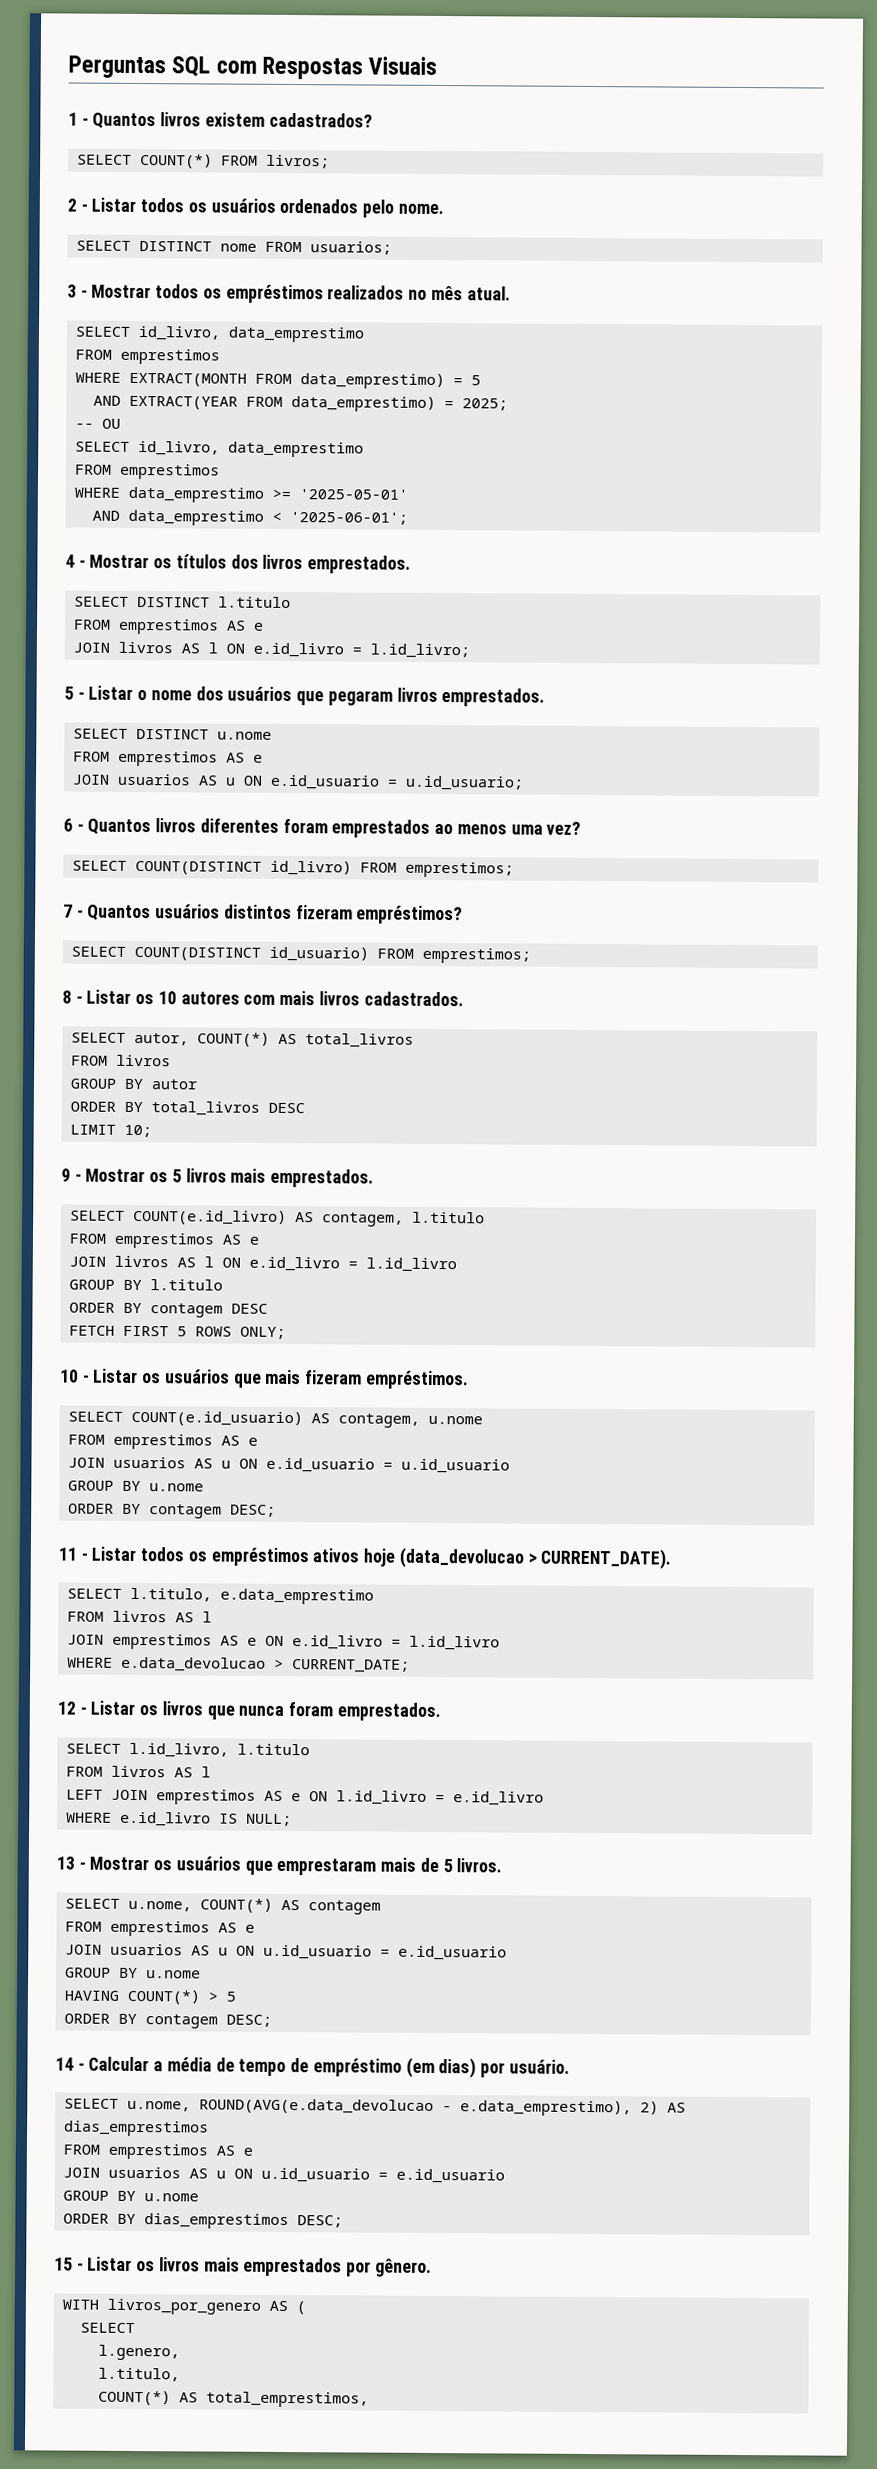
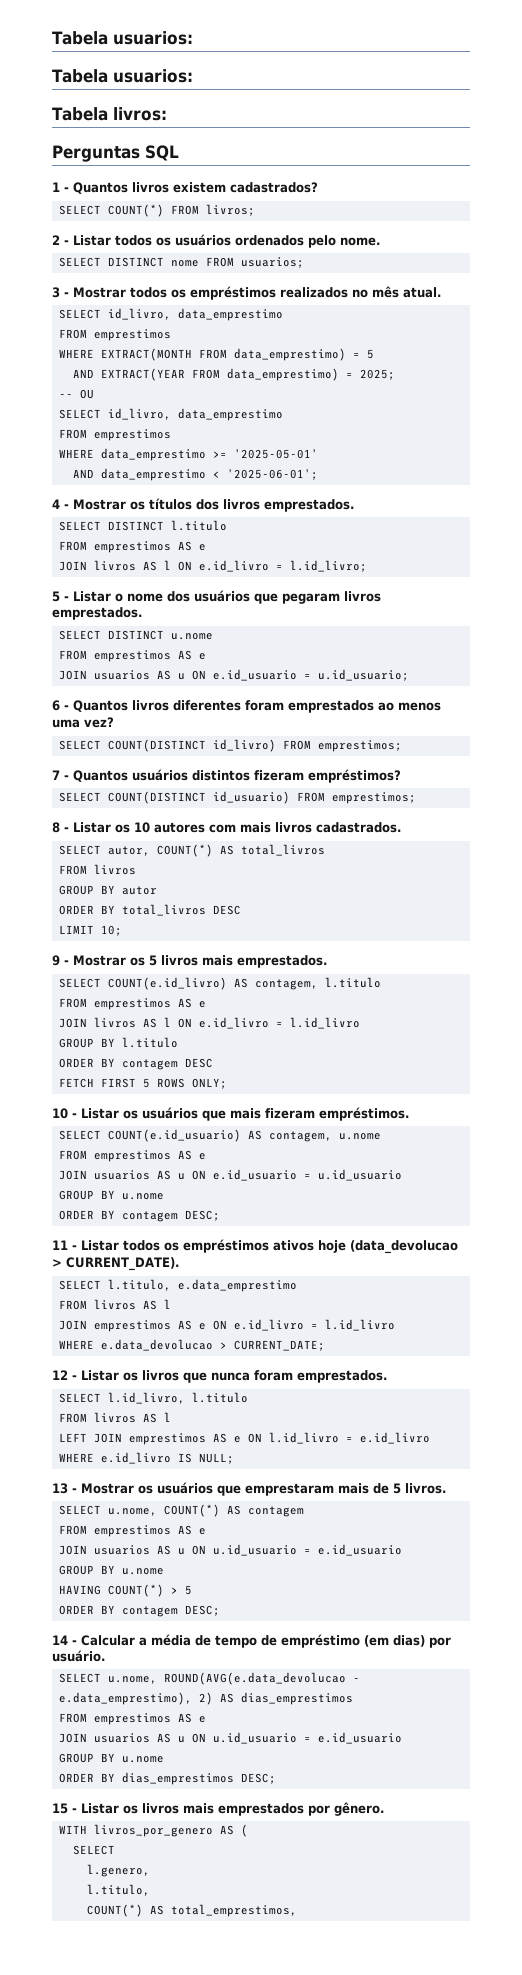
(68, 67) none -> [52,31,193,45] [52,69,193,83] [52,107,167,121] Tabela usuarios: // Tabela usuarios: // Tabela livros: //
[215,56,438,80] com Respostas Visuais -> (179, 153) none

